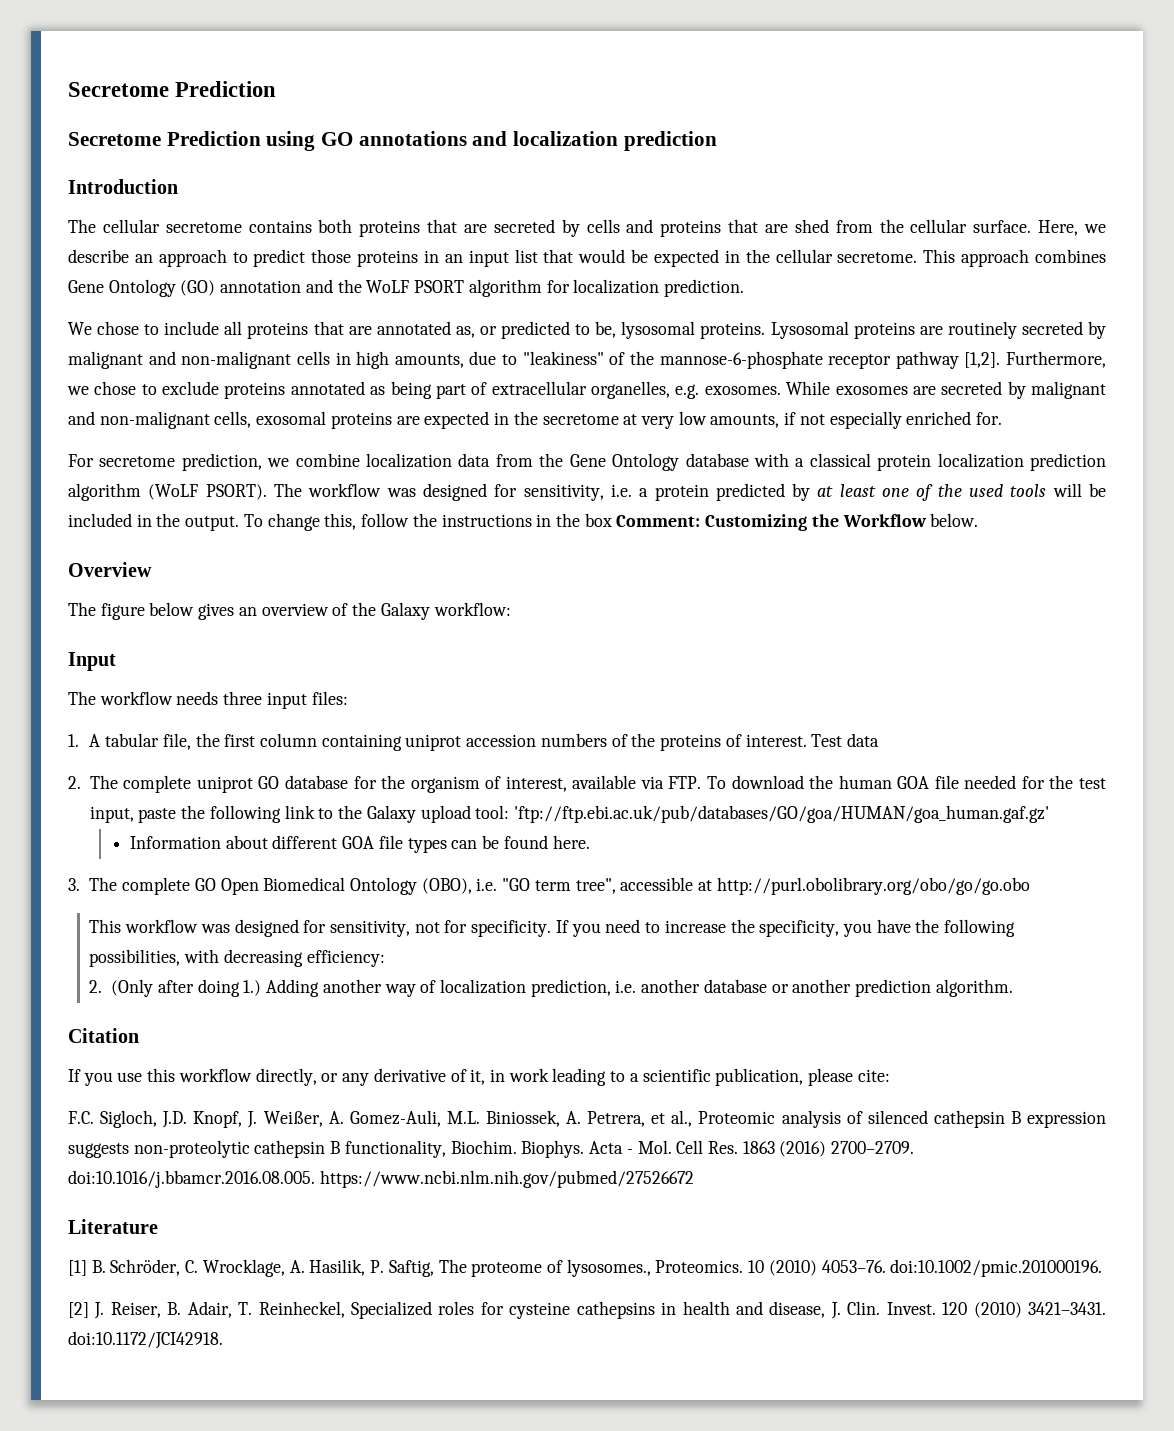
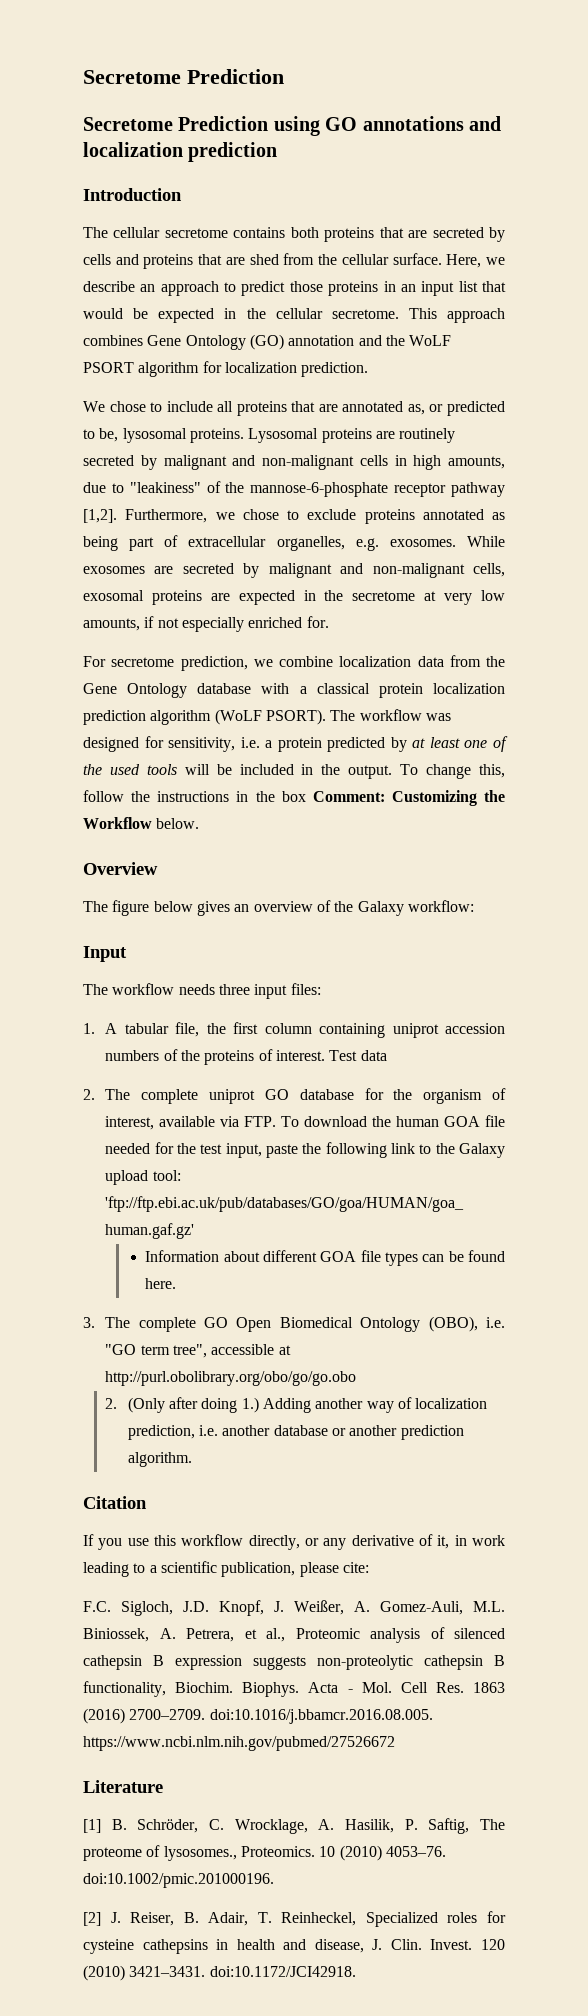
[89,919,1016,937] [89,949,385,967] // This workflow was designed for sensitivity, not for specificity. If you need to increase the specificity, you have the following possibilities, with decreasing efficiency: -> (357, 1378) none

